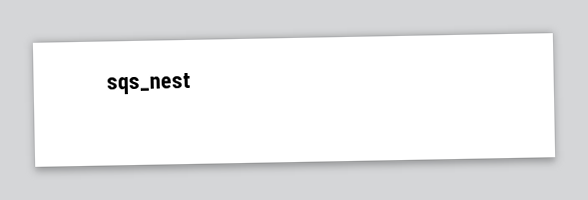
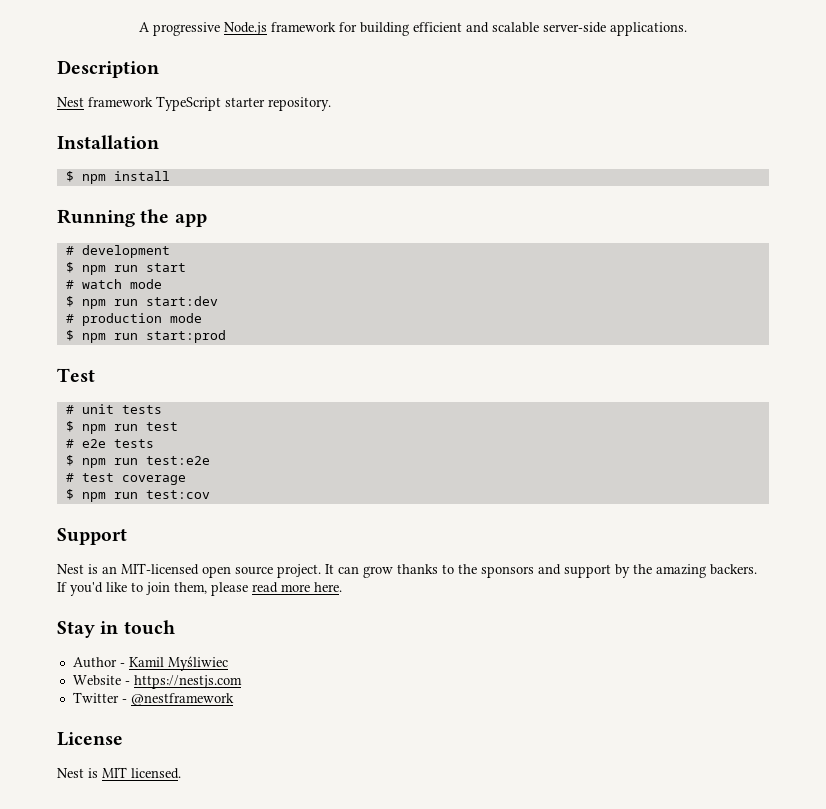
[106,72,191,95] sqs_nest -> [139,22,687,36] [57,60,159,78] [57,96,331,111] [57,135,159,149] [65,171,170,184] [57,209,207,227] [65,245,170,258] [65,262,186,275] [65,279,162,289] [65,296,218,309] [65,313,202,326] [65,330,226,343] [57,368,95,382] [65,404,162,414] [65,421,178,434] [65,439,154,448] [65,455,210,468] [65,473,186,485] [65,489,210,502] [57,528,127,545] [57,563,757,578] [57,582,342,596] [57,620,175,638] [72,656,228,671] [72,675,242,689] [72,692,234,706] [57,732,123,746] [57,767,181,779] A progressive Node.js framework for building efficient and scalable server-side applications. // Description // Nest framework TypeScript starter repository. // Installation // $ npm install // Running the app // # development // $ npm run start // # watch mode // $ npm run start:dev // # production mode // $ npm run start:prod // Test // # unit tests // $ npm run test // # e2e tests // $ npm run test:e2e // # test coverage // $ npm run test:cov // Support // Nest is an MIT-licensed open source project. It can grow thanks to the sponsors and support by the amazing backers. If you'd like to join them, please read more here. // Stay in touch // Author - Kamil Myśliwiec // Website - https://nestjs.com // Twitter - @nestframework // License // Nest is MIT licensed.

